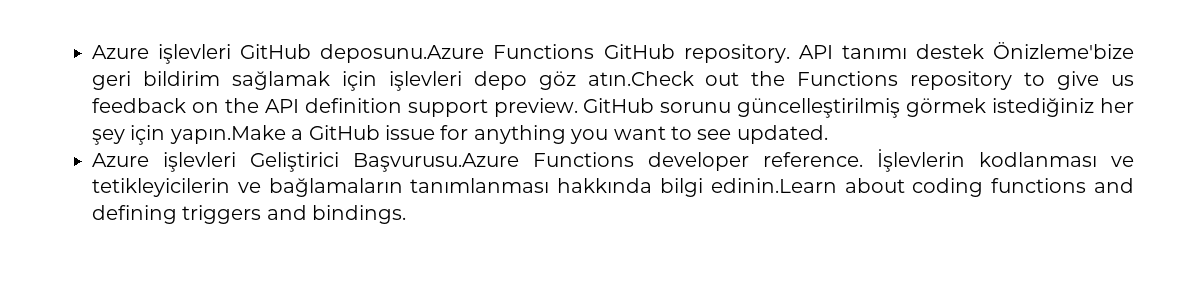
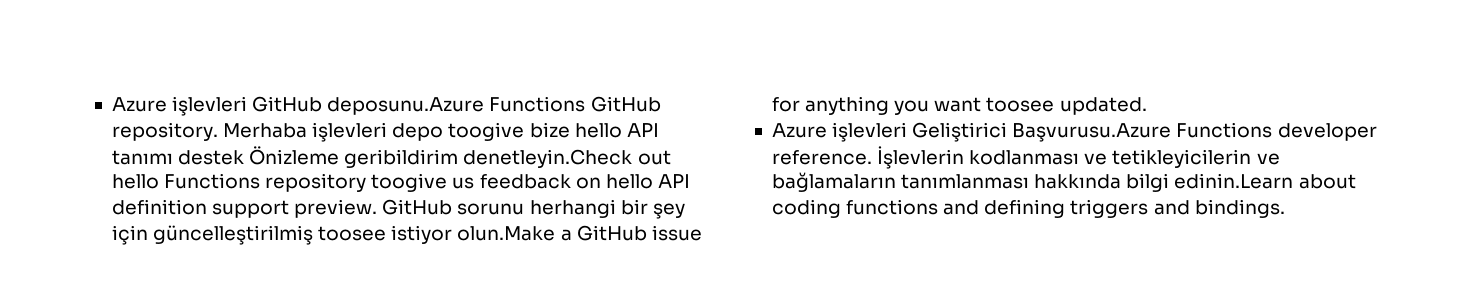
[798,42,1134,59] [92,71,1100,91] API tanımı destek Önizleme'bize geri bildirim sağlamak için işlevleri depo göz atın.Check out the Functions repository to give -> [223,122,659,142] [111,146,671,168] [111,173,448,192] Merhaba işlevleri depo toogive bize hello API tanımı destek Önizleme geribildirim denetleyin.Check out hello Functions repository toogive
[224,98,259,113] the -> [605,174,653,189] hello
[737,98,1134,118] [92,125,286,145] güncelleştirilmiş görmek istediğiniz her şey için yapın.Make -> [529,199,685,219] [111,225,556,245] herhangi bir şey için güncelleştirilmiş toosee istiyor olun.Make
[670,126,732,140] to see -> [986,97,1055,112] toosee

